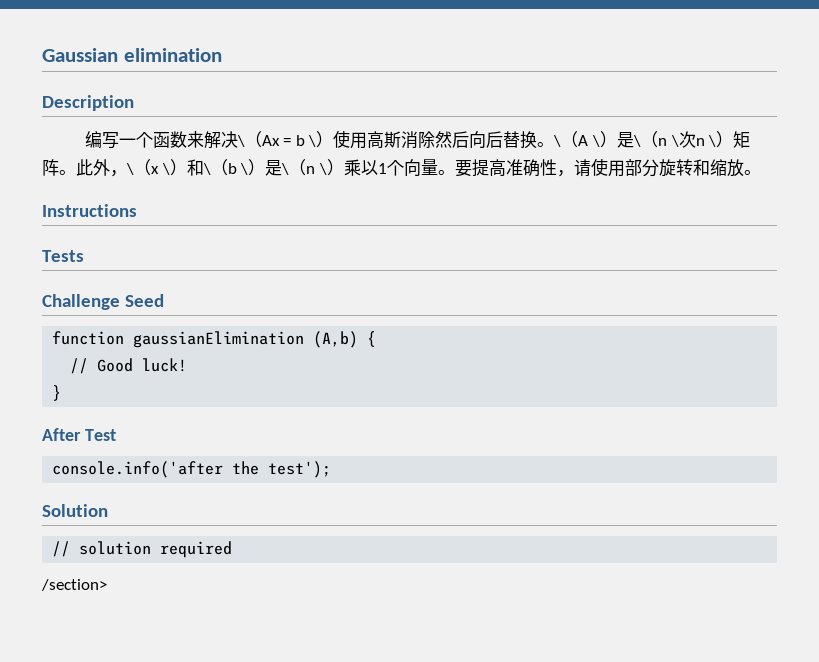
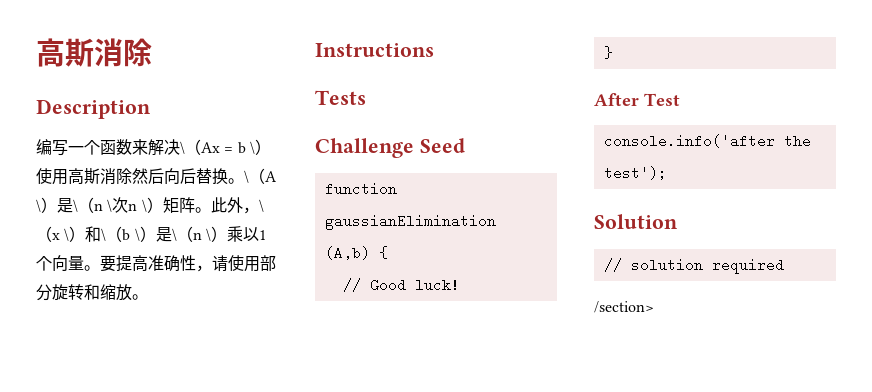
[42,48,222,62] Gaussian elimination -> [36,38,152,67] 高斯消除

